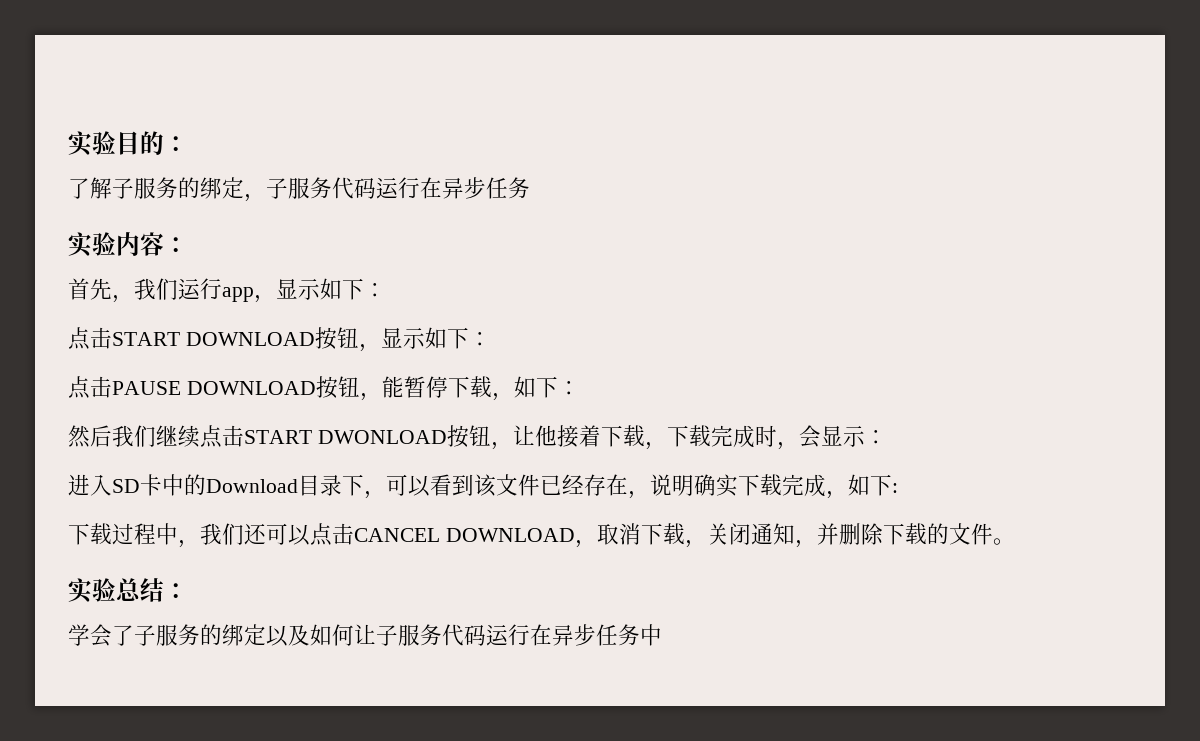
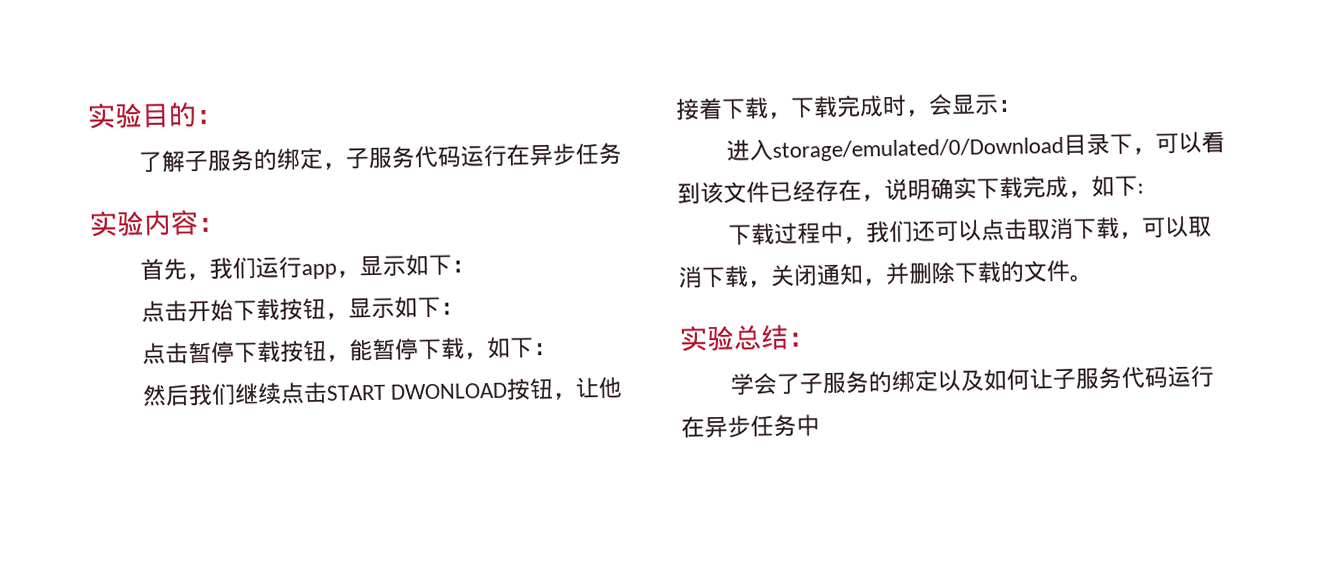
[112,332,315,346] START DOWNLOAD -> [186,298,280,323] 开始下载
[112,381,316,395] PAUSE DOWNLOAD -> [187,340,281,365] 暂停下载
[112,474,298,496] SD卡中的Download -> [771,136,1064,163] storage/emulated/0/Download
[354,528,597,548] CANCEL DOWNLOAD， -> [1025,215,1189,241] 取消下载，可以

